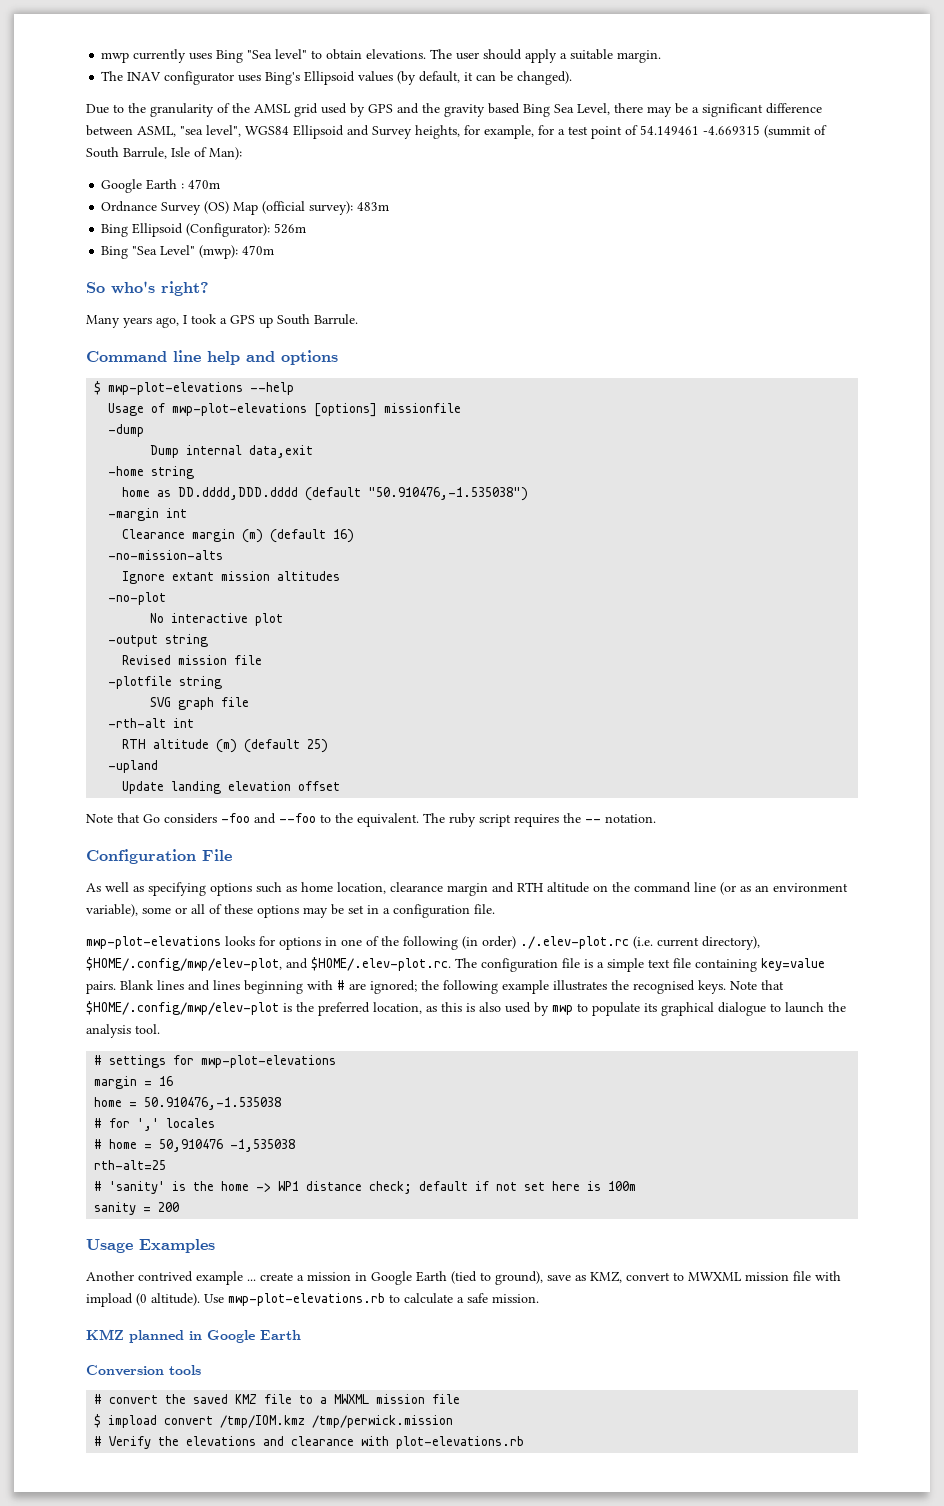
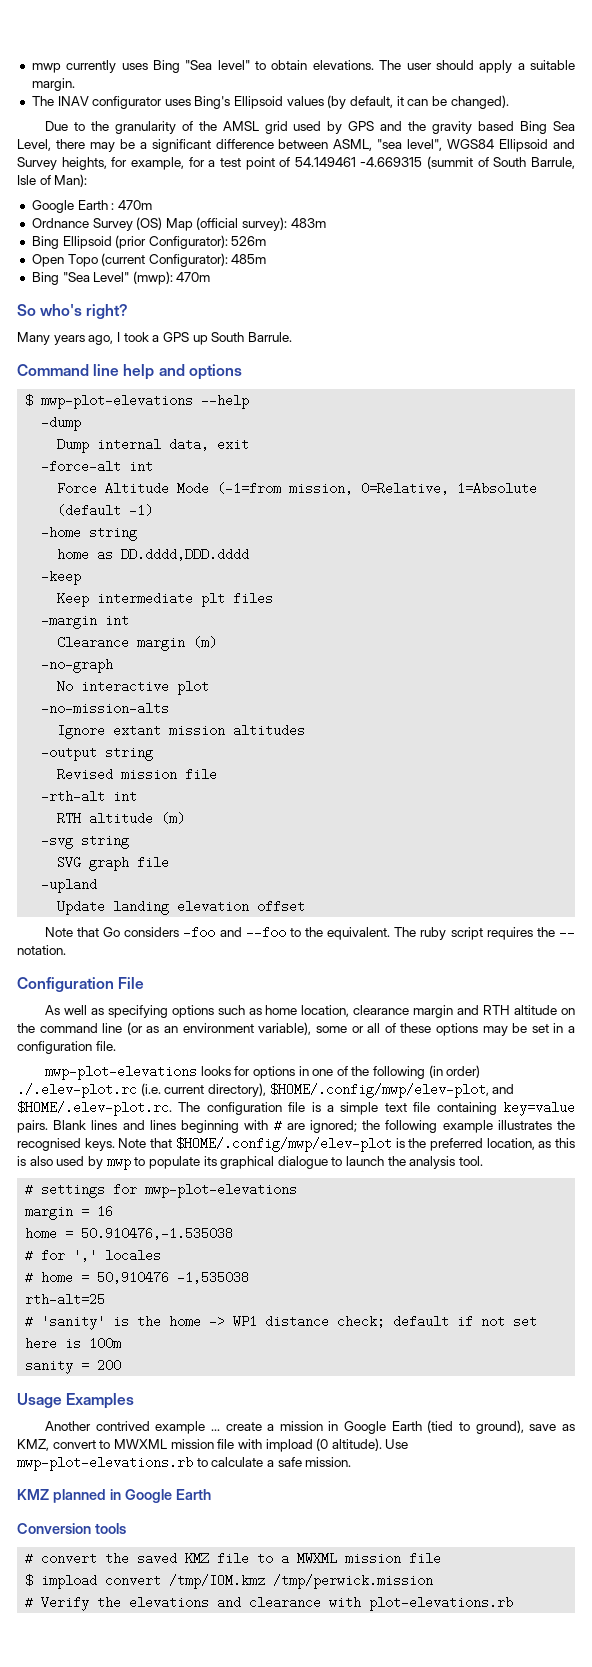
[186,223,271,237] (Configurator): -> [115,235,228,249] (prior Configurator):
(307, 228) none -> [31,253,267,267] // Open Topo (current Configurator): 485m
[108,403,462,417] [108,424,145,437] [150,445,314,458] Usage of mwp-plot-elevations [options] missionfile // -dump // Dump internal data,exit -> [41,416,82,431] [57,438,250,453] [41,460,154,473] [57,482,538,495] [57,504,154,517] -dump // Dump internal data, exit // -force-alt int // Force Altitude Mode (-1=from mission, 0=Relative, 1=Absolute (default -1)
[305,487,529,501] (default "50.910476,-1.535038") -> [41,570,82,585] [57,592,274,607] // -keep // Keep intermediate plt files
[270,529,355,543] (default 16) -> [41,658,114,673] [57,680,210,695] // -no-graph // No interactive plot
[108,592,167,605] [150,613,284,626] // -no-plot // No interactive plot -> (306, 730) none
[108,676,223,689] [150,697,250,710] // -plotfile string // SVG graph file -> (218, 774) none
[244,739,329,753] (default 25) -> [41,834,130,849] [57,856,170,871] // -svg string // SVG graph file

